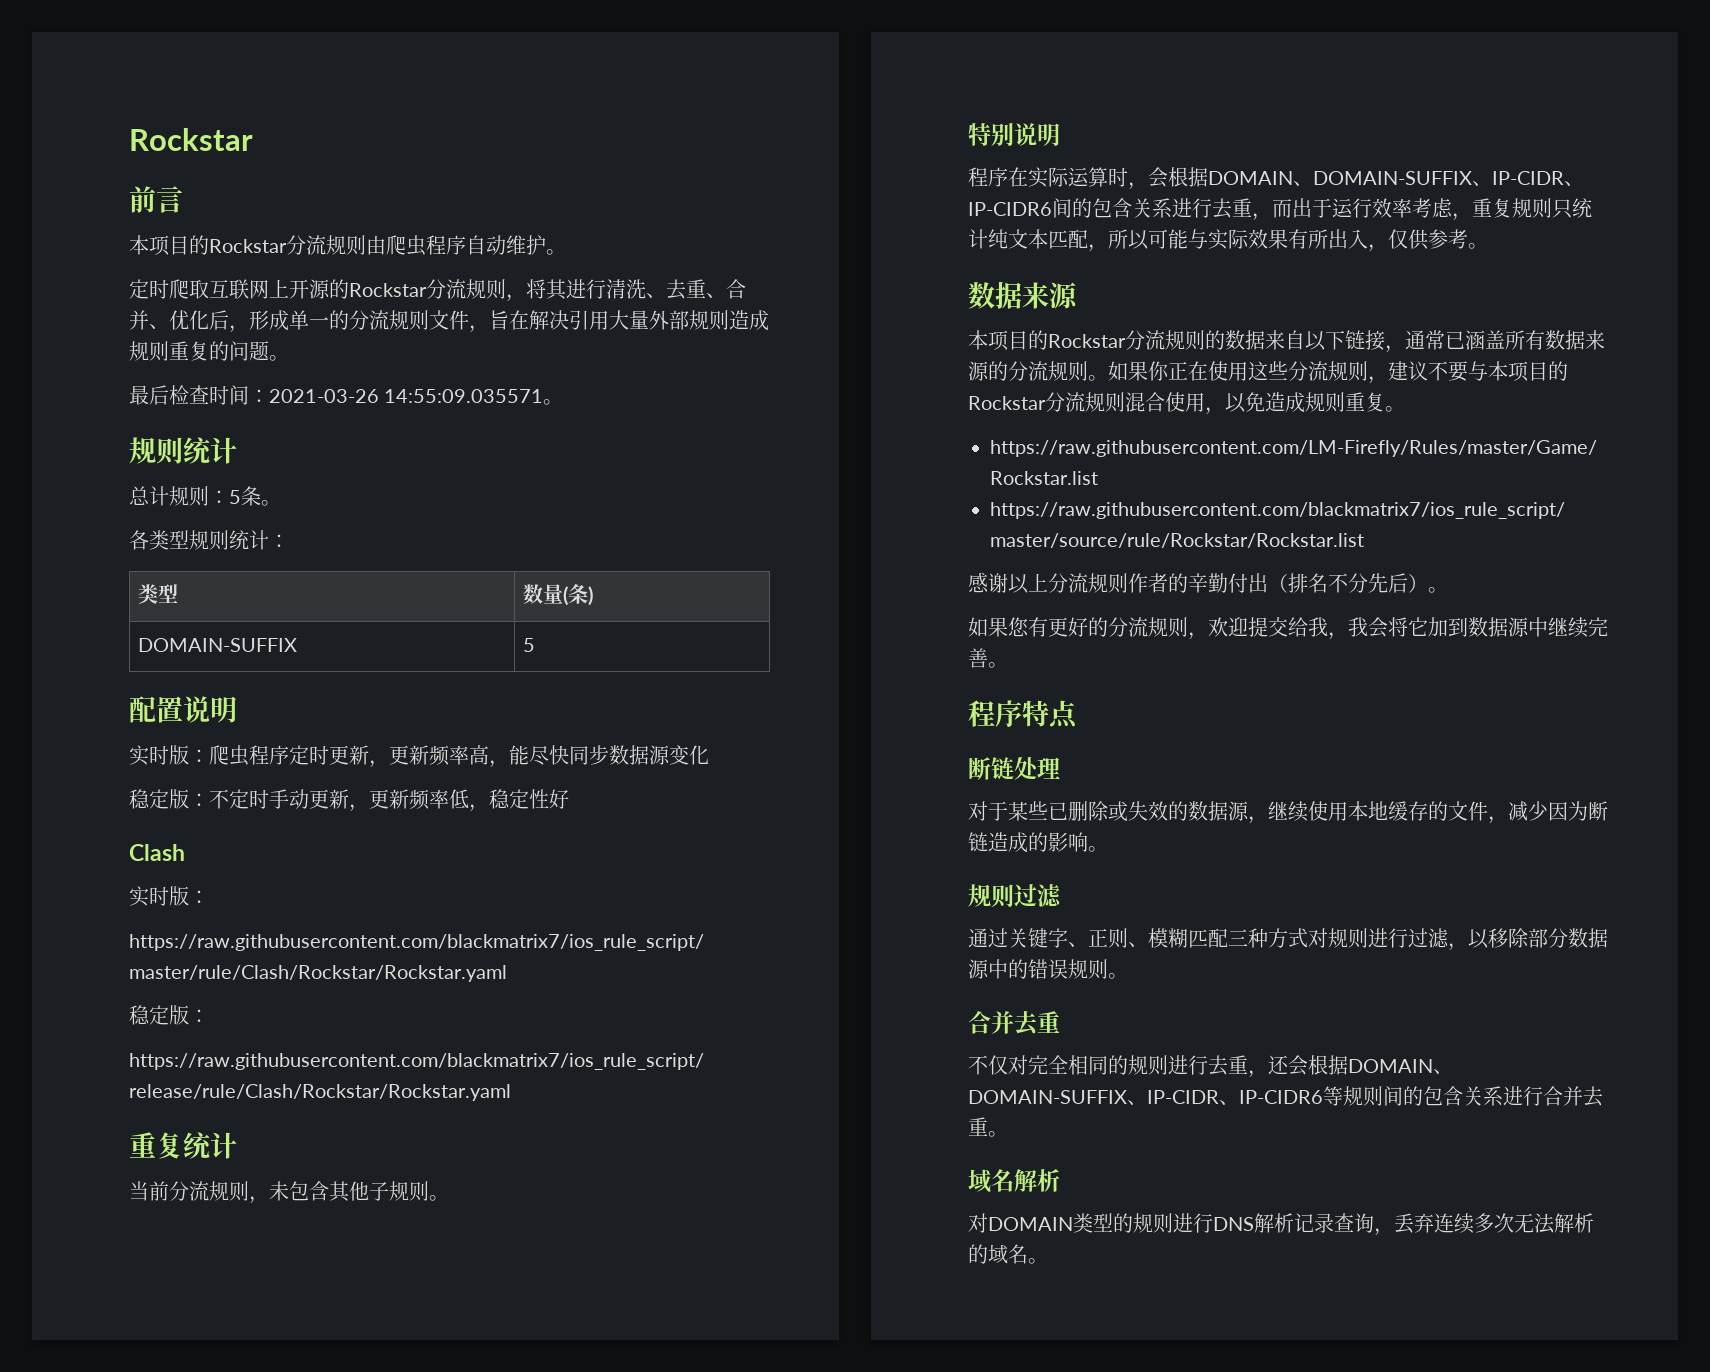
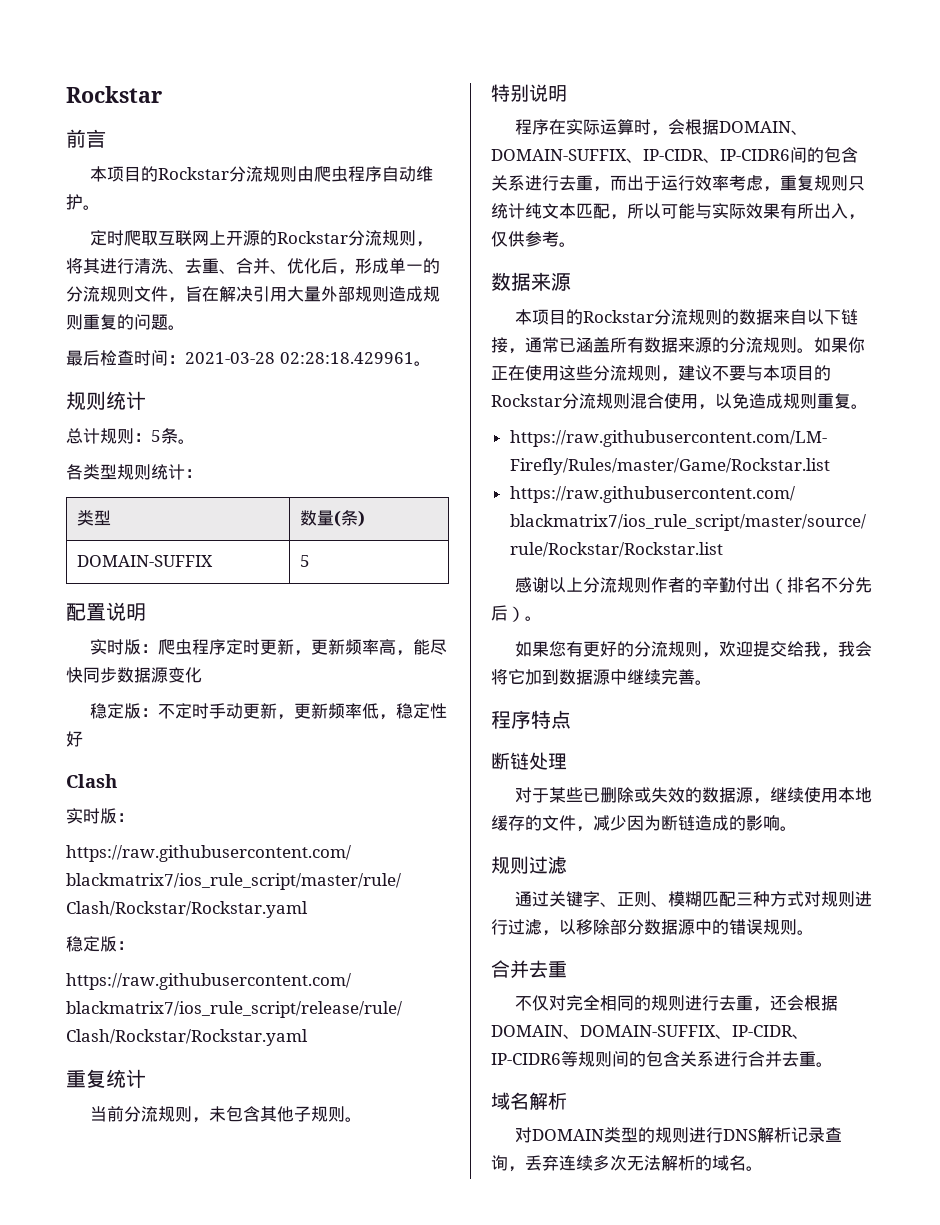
[269,389,544,403] 2021-03-26 14:55:09.035571 -> [185,352,414,364] 2021-03-28 02:28:18.429961

